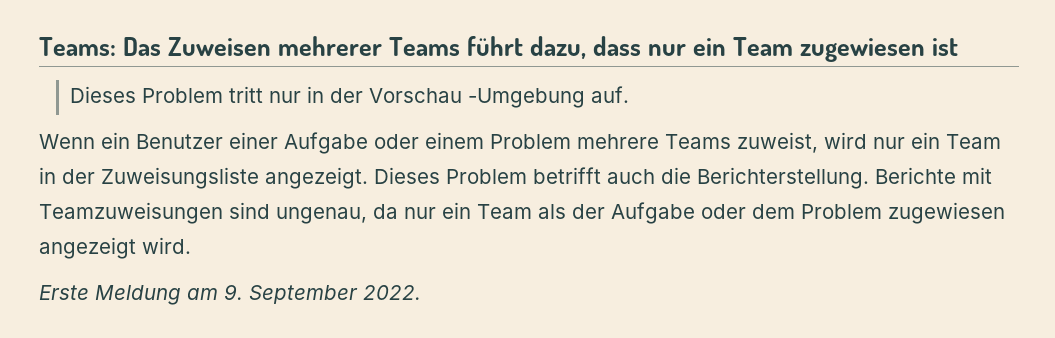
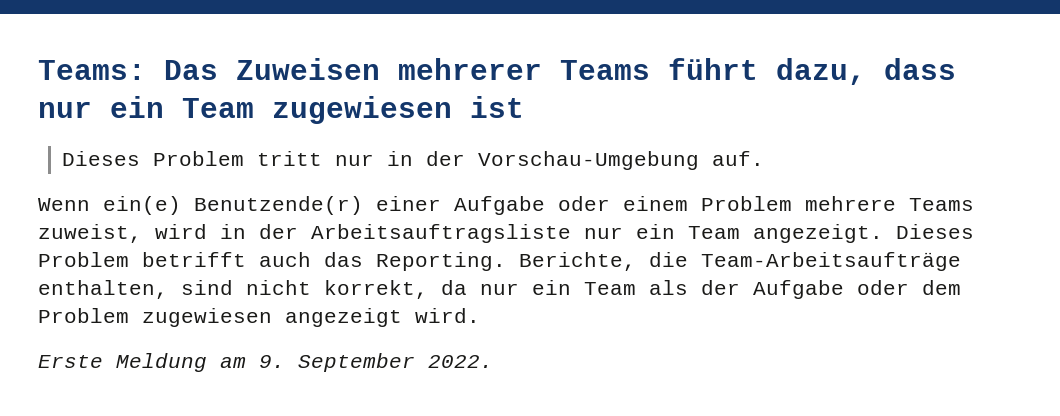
[369,88,586,108] Vorschau -Umgebung -> [478,151,700,170] Vorschau-Umgebung
[101,132,223,149] ein Benutzer -> [103,196,363,215] ein(e) Benutzende(r)
[873,132,1001,149] [39,167,259,189] nur ein Team in der Zuweisungsliste -> [220,224,740,243] in der Arbeitsauftragsliste nur ein Team
[661,167,992,189] [39,202,367,224] die Berichterstellung. Berichte mit Teamzuweisungen sind ungenau, -> [324,252,961,271] [38,280,428,299] das Reporting. Berichte, die Team-Arbeitsaufträge enthalten, sind nicht korrekt,

